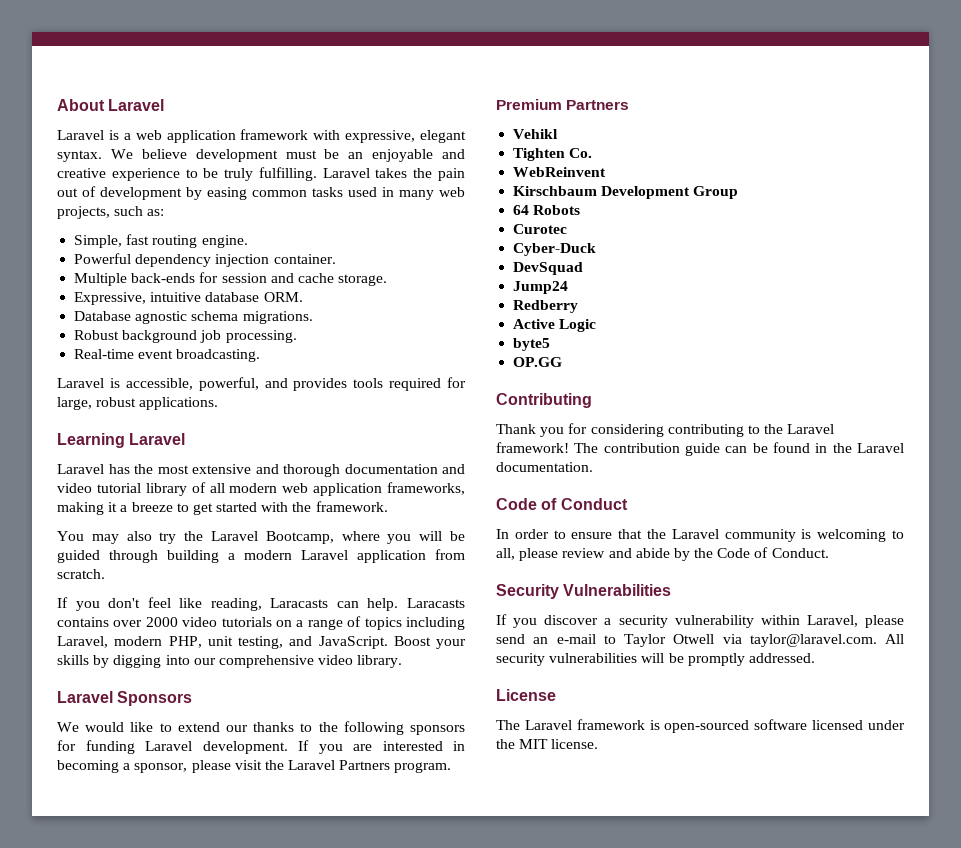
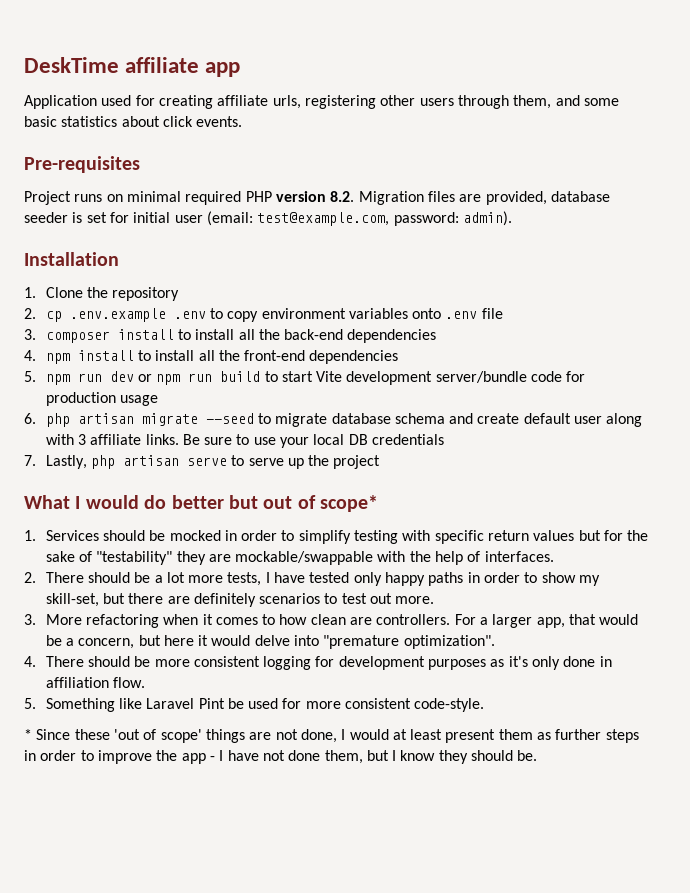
[57,99,165,111] [57,129,466,143] [57,149,465,162] [57,167,465,181] [57,186,465,200] [57,206,165,219] [74,234,248,248] [74,253,336,267] [74,272,388,286] [74,292,303,305] [74,311,313,324] [74,330,297,343] [74,349,261,362] [57,377,466,391] [57,397,219,410] [57,433,186,448] [57,464,465,477] [57,482,465,496] [57,501,388,515] [57,531,466,544] [57,549,465,563] [57,569,105,579] [57,597,465,611] [57,616,465,630] [57,636,466,649] [57,655,403,668] [57,691,193,706] [57,721,465,735] [57,740,465,754] [57,760,452,773] [496,99,630,110] [513,129,559,139] [513,148,593,161] [513,167,607,177] [513,186,739,199] [513,205,581,215] [513,224,568,234] [513,243,597,256] [513,262,584,275] [513,281,569,294] [513,300,579,313] [513,319,597,332] [513,338,551,351] [513,357,563,367] [496,393,592,408] [496,423,835,437] [496,442,904,456] [496,462,593,472] [496,498,628,510] [496,529,904,542] [496,547,829,561] [496,584,672,599] [496,614,904,628] [496,634,904,647] [496,653,815,666] [496,689,556,701] [496,719,905,733] [496,739,599,749] About Laravel // Laravel is a web application framework with expressive, elegant syntax. We believe development must be an enjoyable and creative experience to be truly fulfilling. Laravel takes the pain out of development by easing common tasks used in many web projects, such as: // Simple, fast routing engine. // Powerful dependency injection container. // Multiple back-ends for session and cache storage. // Expressive, intuitive database ORM. // Database agnostic schema migrations. // Robust background job processing. // Real-time event broadcasting. // Laravel is accessible, powerful, and provides tools required for large, robust applications. // Learning Laravel // Laravel has the most extensive and thorough documentation and video tutorial library of all modern web application frameworks, making it a breeze to get started with the framework. // You may also try the Laravel Bootcamp, where you will be guided through building a modern Laravel application from scratch. // If you don't feel like reading, Laracasts can help. Laracasts contains over 2000 video tutorials on a range of topics including Laravel, modern PHP, unit testing, and JavaScript. Boost your skills by digging into our comprehensive video library. // Laravel Sponsors // We would like to extend our thanks to the following sponsors for funding Laravel development. If you are interested in becoming a sponsor, please visit the Laravel Partners program. // Premium Partners // Vehikl // Tighten Co. // WebReinvent // Kirschbaum Development Group // 64 Robots // Curotec // Cyber-Duck // DevSquad // Jump24 // Redberry // Active Logic // byte5 // OP.GG // Contributing // Thank you for considering contributing to the Laravel framework! The contribution guide can be found in the Laravel documentation. // Code of Conduct // In order to ensure that the Laravel community is welcoming to all, please review and abide by the Code of Conduct. // Security Vulnerabilities // If you discover a security vulnerability within Laravel, please send an e-mail to Taylor Otwell via taylor@laravel.com. All security vulnerabilities will be promptly addressed. // License // The Laravel framework is open-sourced software licensed under the MIT license. -> [24,57,241,77] [24,95,619,109] [24,116,243,127] [24,156,140,173] [24,191,610,205] [24,211,512,226] [24,252,119,266] [24,287,180,301] [24,308,503,322] [24,329,437,343] [24,350,399,364] [24,371,586,385] [45,392,158,406] [24,413,643,427] [45,434,445,448] [24,455,381,469] [24,495,379,512] [24,530,649,544] [45,551,554,565] [24,572,600,586] [45,593,435,607] [24,614,639,628] [45,635,495,649] [24,656,612,670] [45,677,145,688] [24,698,485,712] [24,729,639,743] [24,750,538,764] DeskTime affiliate app // Application used for creating affiliate urls, registering other users through them, and some basic statistics about click events. // Pre-requisites // Project runs on minimal required PHP version 8.2. Migration files are provided, database seeder is set for initial user (email: test@example.com, password: admin). // Installation // 1. Clone the repository // 2. cp .env.example .env to copy environment variables onto .env file // 3. composer install to install all the back-end dependencies // 4. npm install to install all the front-end dependencies // 5. npm run dev or npm run build to start Vite development server/bundle code for production usage // 6. php artisan migrate --seed to migrate database schema and create default user along with 3 affiliate links. Be sure to use your local DB credentials // 7. Lastly, php artisan serve to serve up the project // What I would do better but out of scope* // 1. Services should be mocked in order to simplify testing with specific return values but for the sake of "testability" they are mockable/swappable with the help of interfaces. // 2. There should be a lot more tests, I have tested only happy paths in order to show my skill-set, but there are definitely scenarios to test out more. // 3. More refactoring when it comes to how clean are controllers. For a larger app, that would be a concern, but here it would delve into "premature optimization". // 4. There should be more consistent logging for development purposes as it's only done in affiliation flow. // 5. Something like Laravel Pint be used for more consistent code-style. // * Since these 'out of scope' things are not done, I would at least present them as further steps in order to improve the app - I have not done them, but I know they should be.

